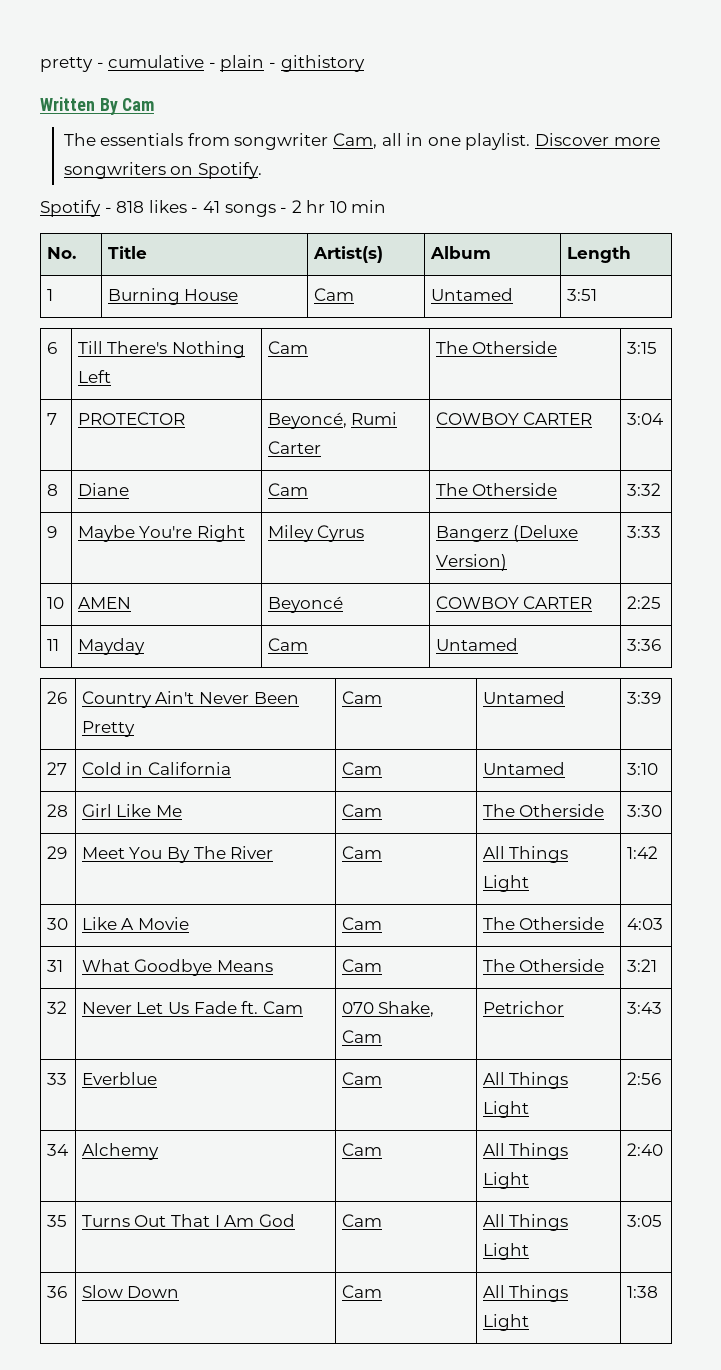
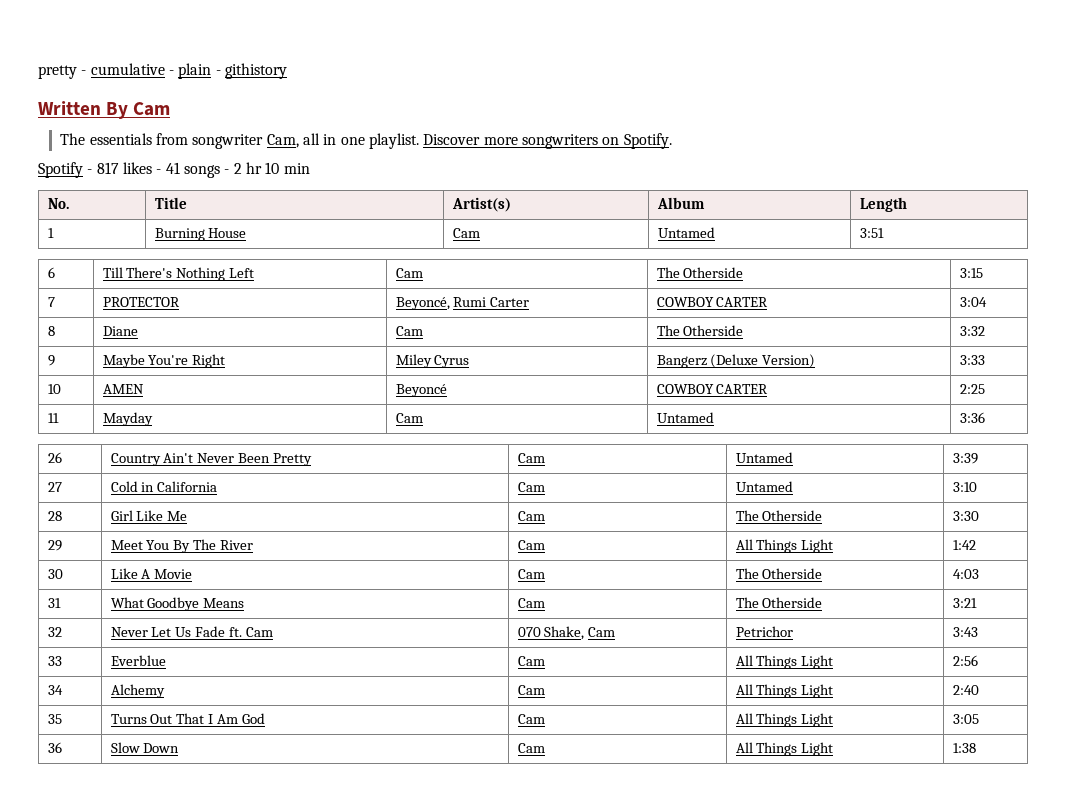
[116,201,145,213] 818 -> [96,162,119,174] 817

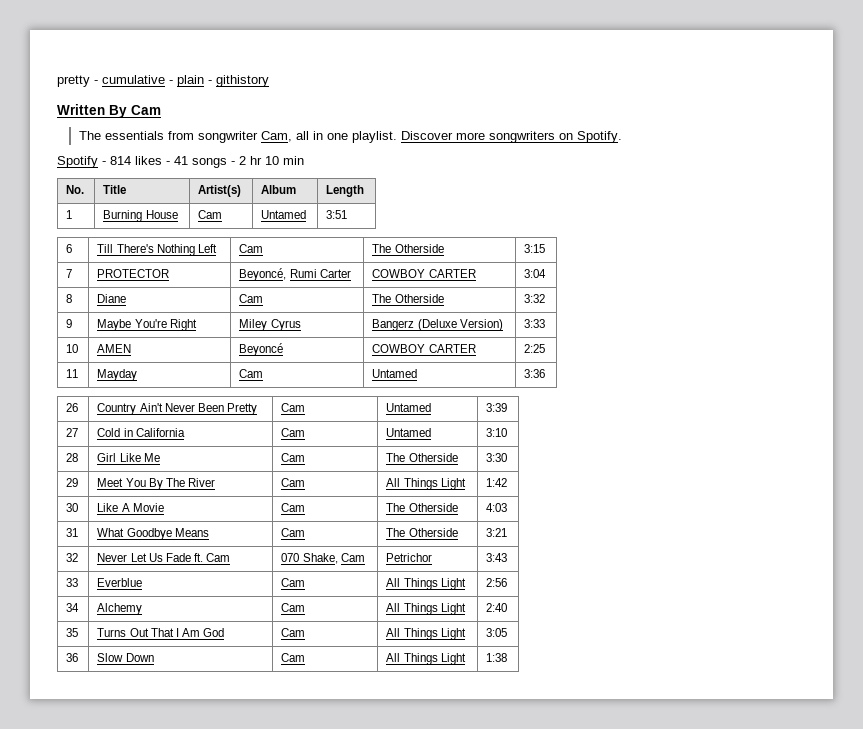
[96,162,119,174] 817 -> [110,156,131,165] 814

